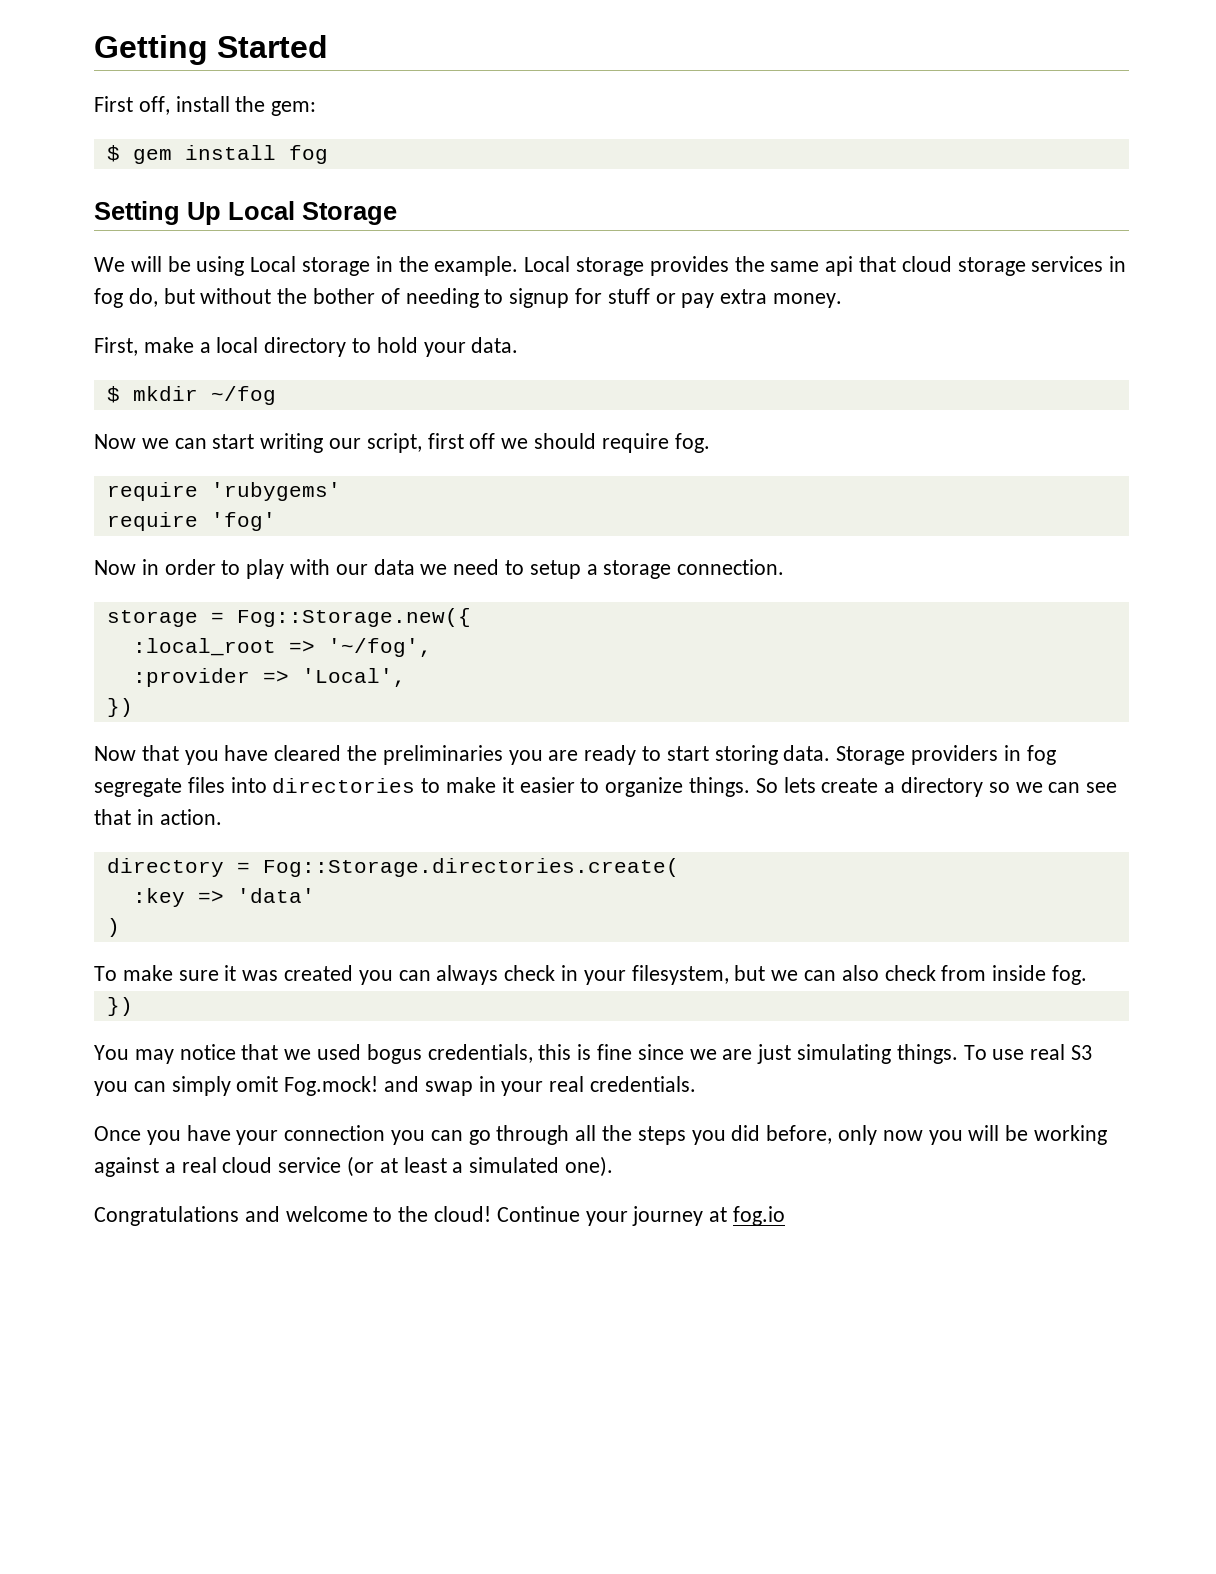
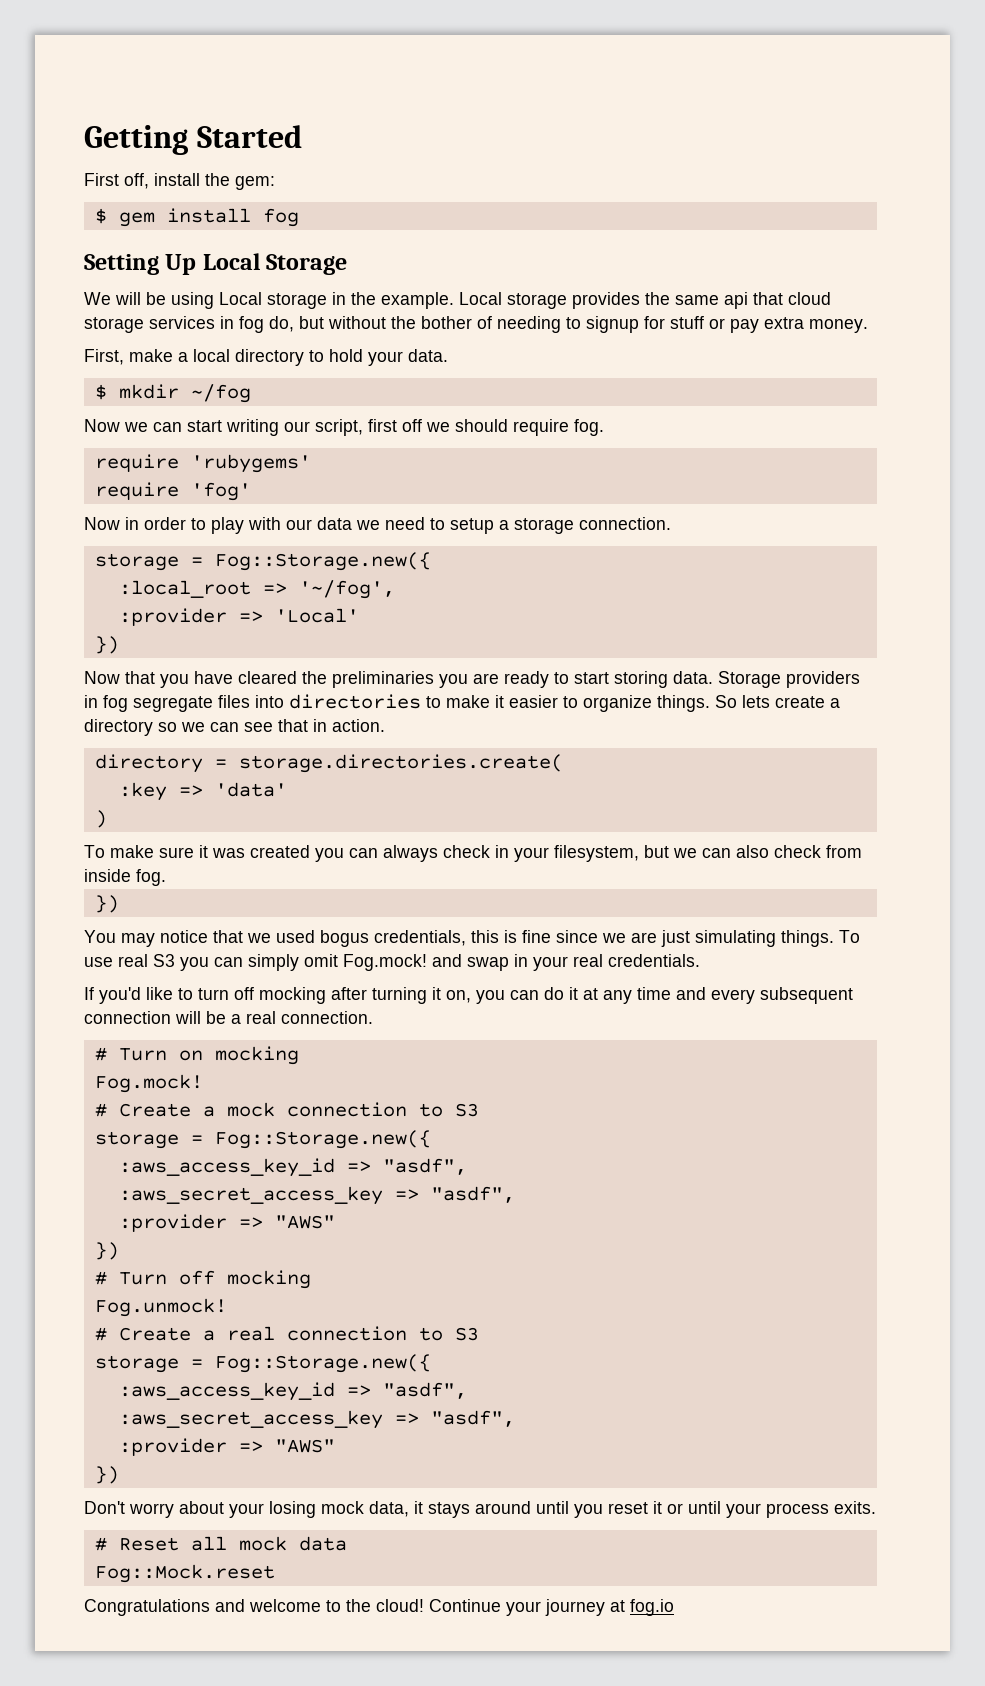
[301,668,406,687] 'Local', -> [274,608,359,623] 'Local'
[262,858,679,877] Fog::Storage.directories.create( -> [238,754,563,773] storage.directories.create(
[94,1125,1108,1145] [94,1156,614,1177] Once you have your connection you can go through all the steps you did before, only now you will be working against a real cloud service (or at least a simulated one). -> [84,987,853,1004] [84,1011,373,1024] [94,1046,299,1065] [94,1074,203,1093] [94,1102,479,1117] [94,1130,431,1149] [118,1158,467,1177] [118,1186,515,1205] [118,1214,335,1232] [94,1242,119,1260] [94,1270,311,1289] [94,1298,227,1317] [94,1326,479,1341] [94,1354,431,1373] [118,1382,467,1401] [118,1410,515,1429] [118,1438,335,1456] [94,1466,119,1484] [84,1501,876,1518] [94,1536,347,1551] [94,1564,275,1583] If you'd like to turn off mocking after turning it on, you can do it at any time and every subsequent connection will be a real connection. // # Turn on mocking // Fog.mock! // # Create a mock connection to S3 // storage = Fog::Storage.new({ // :aws_access_key_id => "asdf", // :aws_secret_access_key => "asdf", // :provider => "AWS" // }) // # Turn off mocking // Fog.unmock! // # Create a real connection to S3 // storage = Fog::Storage.new({ // :aws_access_key_id => "asdf", // :aws_secret_access_key => "asdf", // :provider => "AWS" // }) // Don't worry about your losing mock data, it stays around until you reset it or until your process exits. // # Reset all mock data // Fog::Mock.reset

